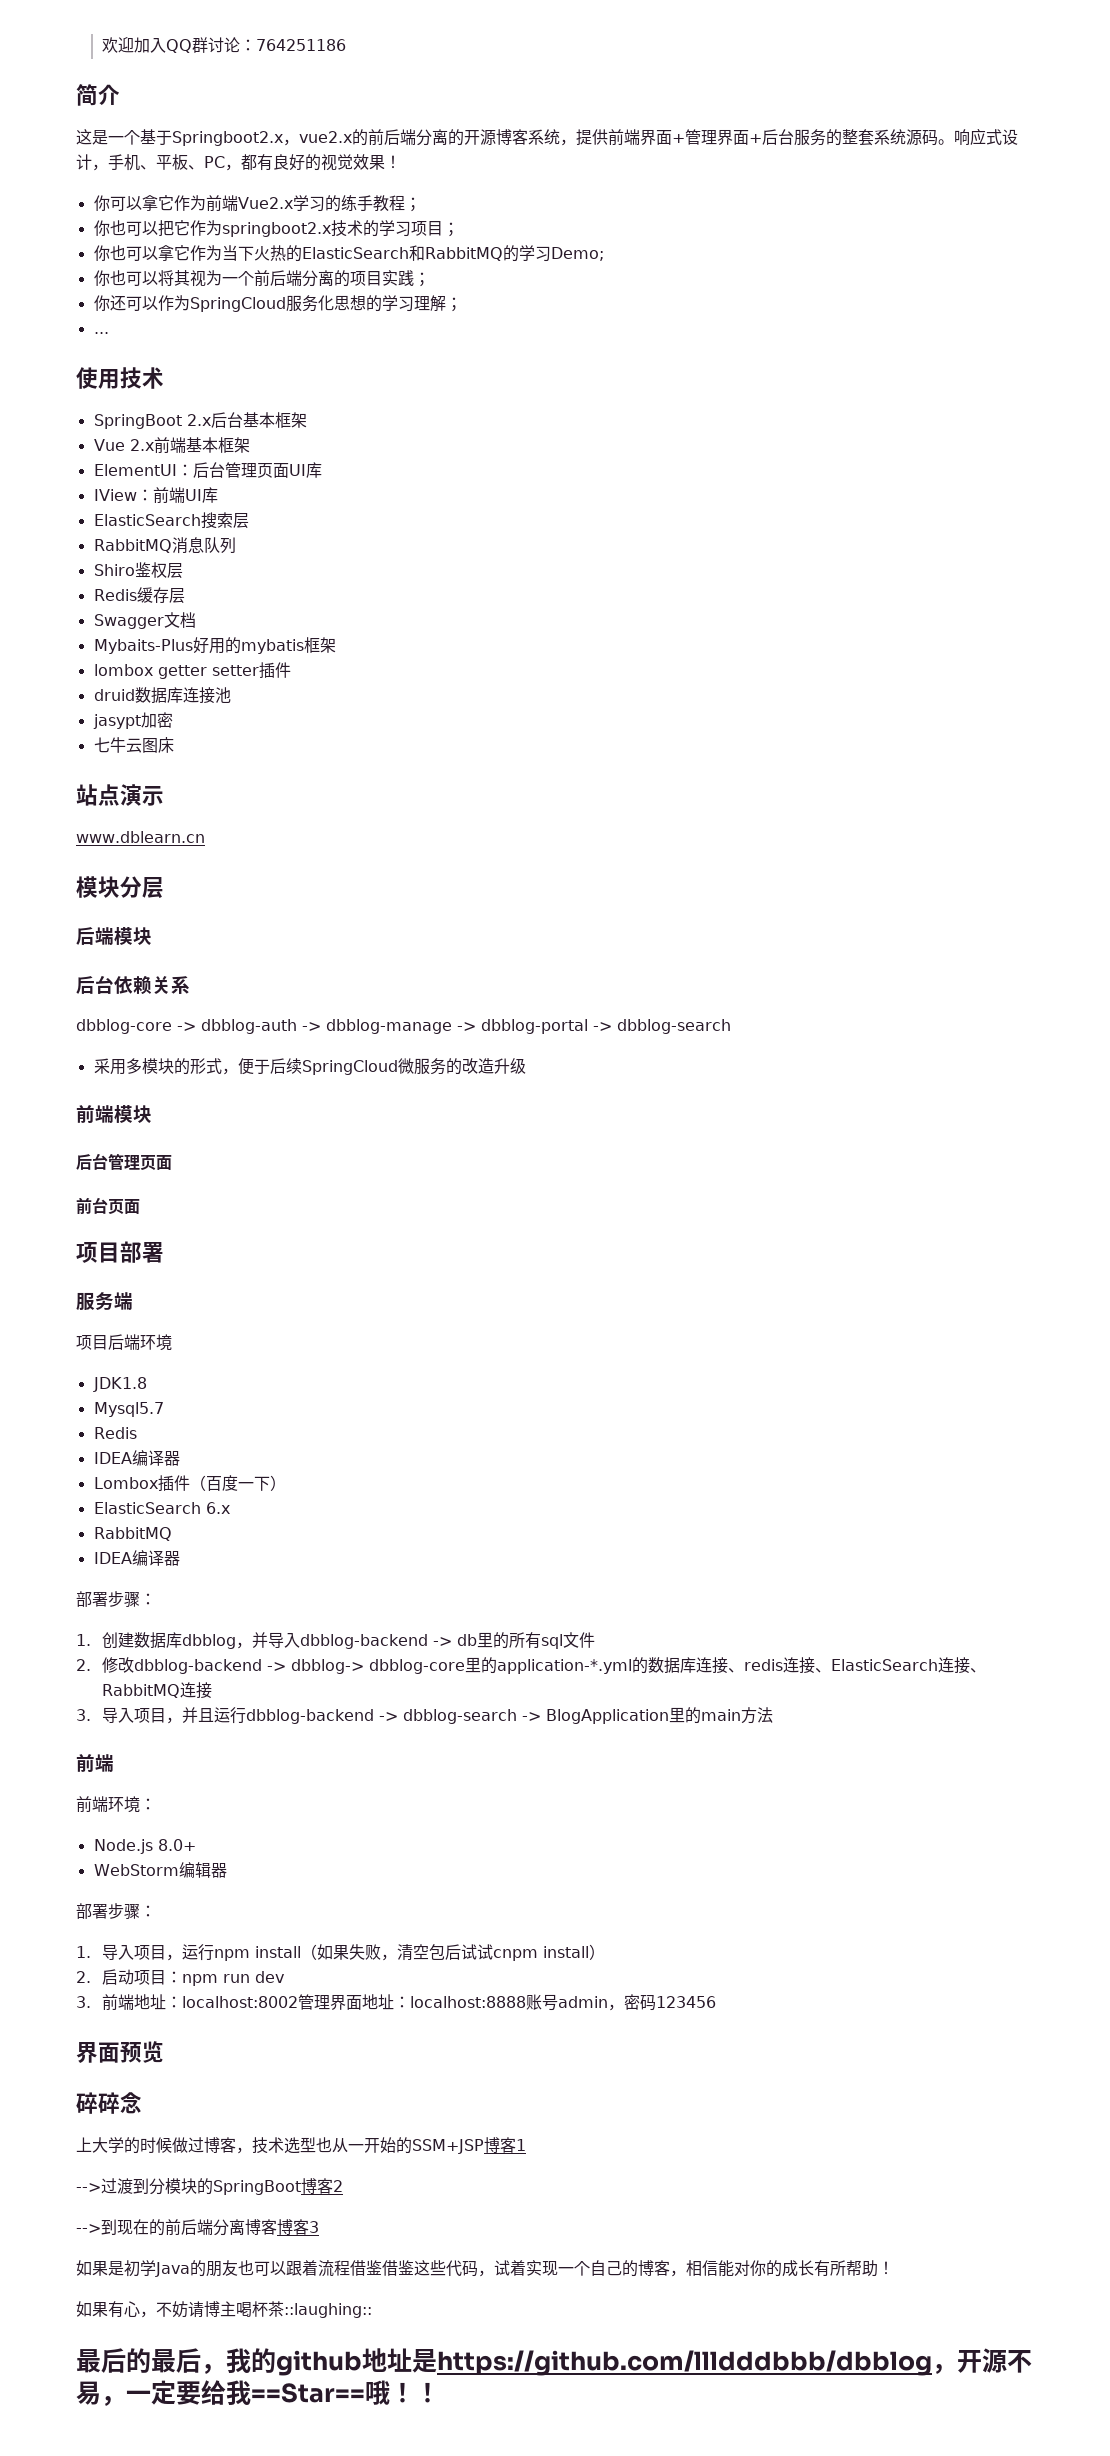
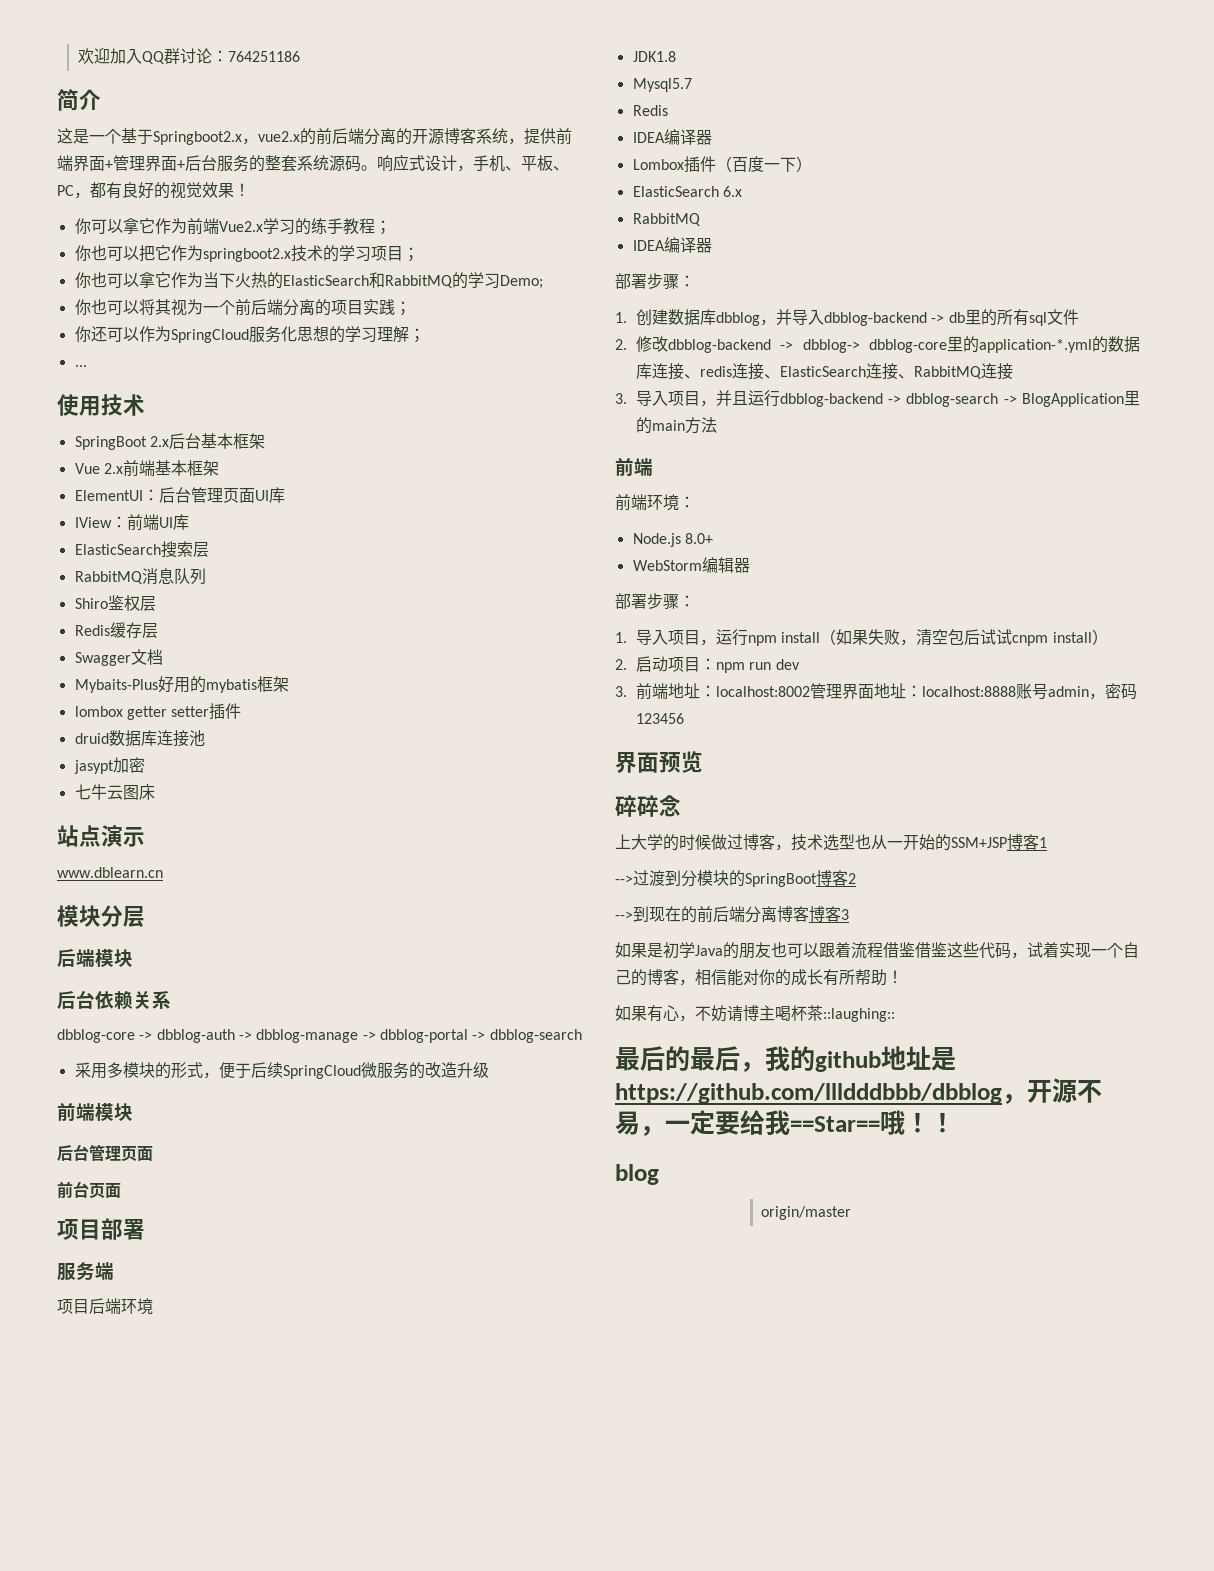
(440, 2392) none -> [615,1164,659,1185] [761,1206,852,1220] // blog // origin/master

